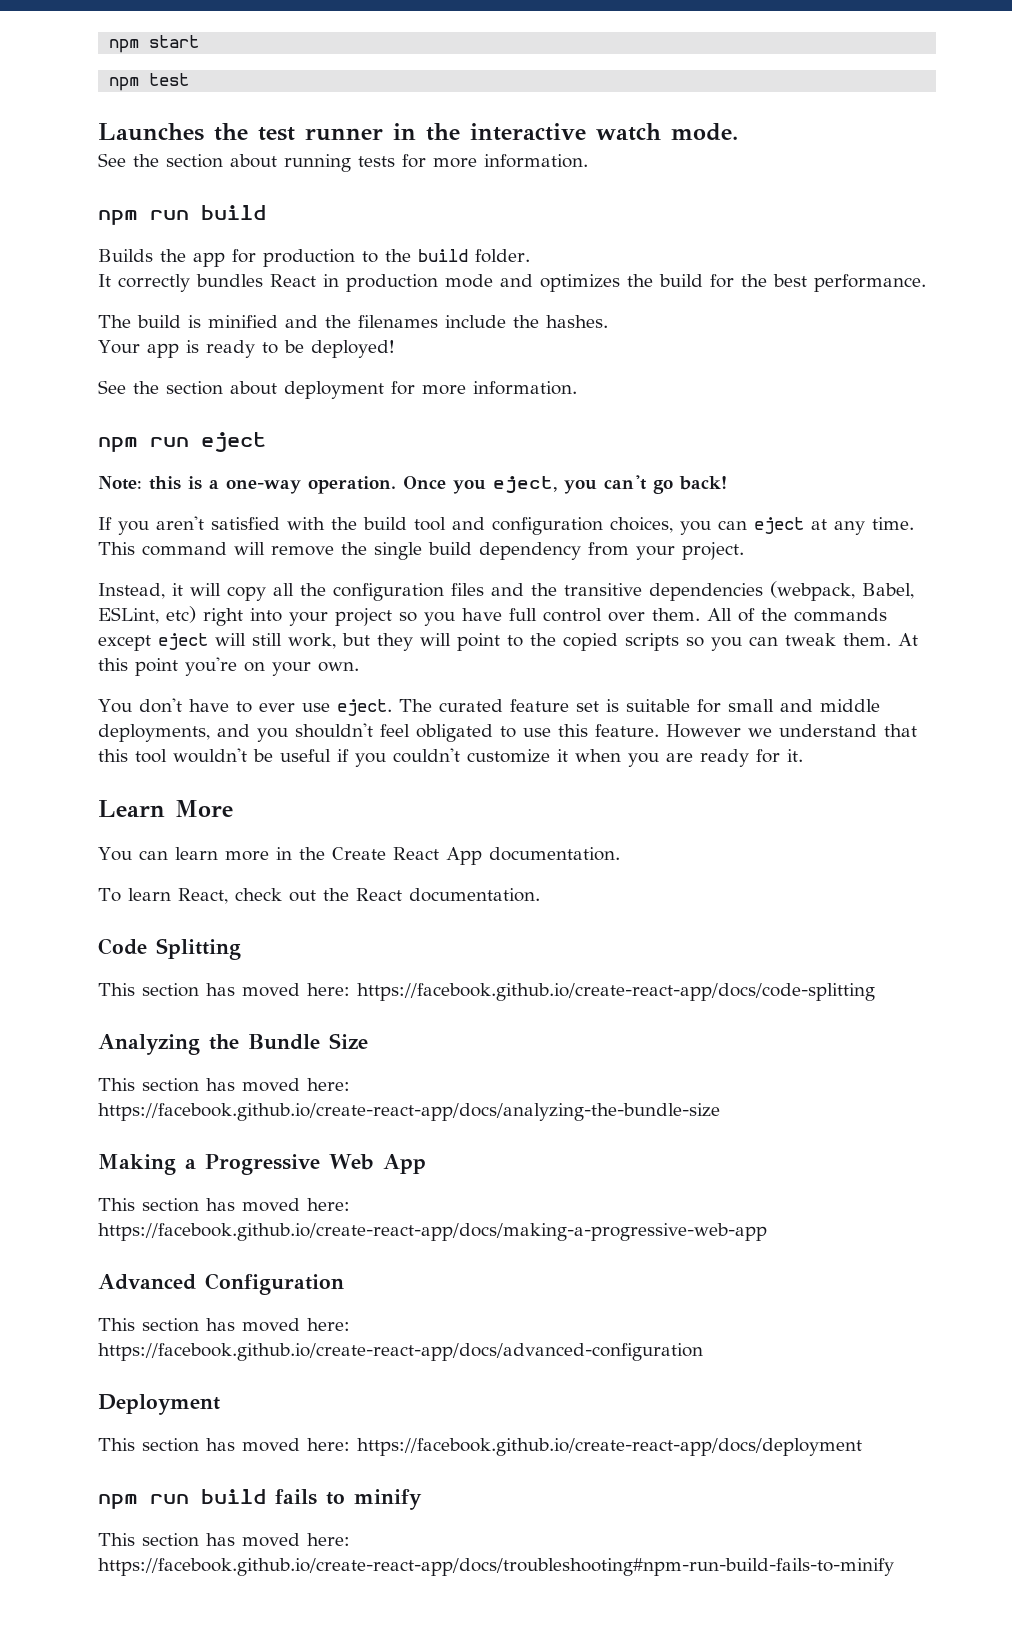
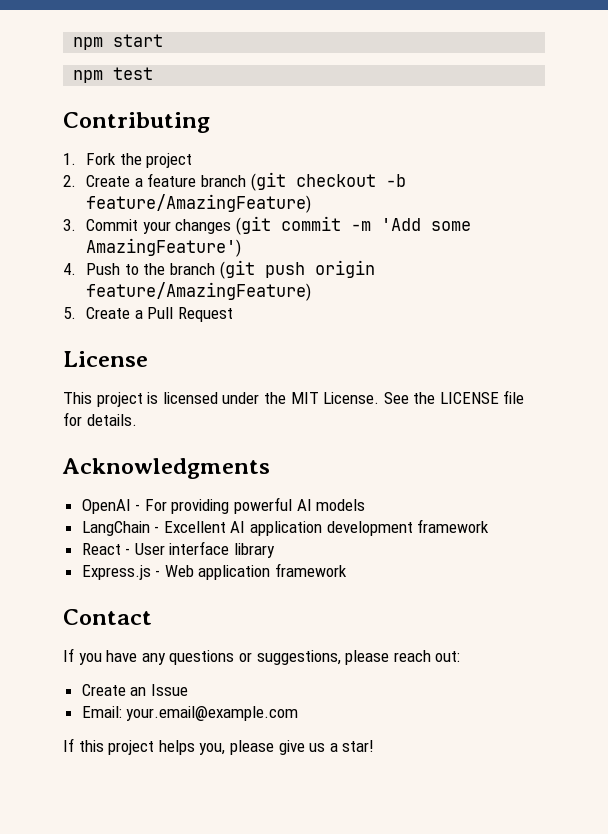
[98,123,738,141] [98,153,588,172] [98,205,266,225] [98,249,530,267] [98,274,926,292] [98,315,608,328] [98,340,395,358] [98,380,577,399] [98,432,266,452] [98,475,727,494] [98,516,914,535] [98,542,744,560] [98,581,914,601] [98,606,887,626] [98,633,918,651] [98,657,359,676] [98,698,880,716] [98,723,917,742] [98,748,803,767] [98,800,233,817] [98,847,620,865] [98,888,540,904] [98,938,241,960] [98,983,875,1001] [98,1033,368,1055] [98,1078,350,1092] [98,1103,720,1121] [98,1154,426,1175] [98,1198,350,1212] [98,1223,767,1241] [98,1273,344,1295] [98,1318,350,1332] [98,1343,703,1361] [98,1394,220,1415] [98,1438,862,1456] [98,1489,422,1510] [98,1533,350,1547] [98,1558,894,1576] Launches the test runner in the interactive watch mode. // See the section about running tests for more information. // npm run build // Builds the app for production to the build folder. // It correctly bundles React in production mode and optimizes the build for the best performance. // The build is minified and the filenames include the hashes. // Your app is ready to be deployed! // See the section about deployment for more information. // npm run eject // Note: this is a one-way operation. Once you eject, you can't go back! // If you aren't satisfied with the build tool and configuration choices, you can eject at any time. This command will remove the single build dependency from your project. // Instead, it will copy all the configuration files and the transitive dependencies (webpack, Babel, ESLint, etc) right into your project so you have full control over them. All of the commands except eject will still work, but they will point to the copied scripts so you can tweak them. At this point you're on your own. // You don't have to ever use eject. The curated feature set is suitable for small and middle deployments, and you shouldn't feel obligated to use this feature. However we understand that this tool wouldn't be useful if you couldn't customize it when you are ready for it. // Learn More // You can learn more in the Create React App documentation. // To learn React, check out the React documentation. // Code Splitting // This section has moved here: https://facebook.github.io/create-react-app/docs/code-splitting // Analyzing the Bundle Size // This section has moved here: https://facebook.github.io/create-react-app/docs/analyzing-the-bundle-size // Making a Progressive Web App // This section has moved here: https://facebook.github.io/create-react-app/docs/making-a-progressive-web-app // Advanced Configuration // This section has moved here: https://facebook.github.io/create-react-app/docs/advanced-configuration // Deployment // This section has moved here: https://facebook.github.io/create-react-app/docs/deployment // npm run build fails to minify // This section has moved here: https://facebook.github.io/create-react-app/docs/troubleshooting#npm-run-build-fails-to-minify -> [63,112,210,133] [63,153,193,168] [63,172,406,191] [86,194,312,213] [63,216,471,235] [86,238,242,257] [63,260,375,279] [86,282,312,301] [63,307,233,322] [63,351,148,367] [63,390,525,407] [63,412,137,426] [62,458,270,479] [81,497,366,514] [81,519,490,536] [81,541,276,558] [81,563,348,580] [63,609,152,625] [63,648,461,665] [81,684,188,696] [81,706,299,721] [63,738,375,755] Contributing // 1. Fork the project // 2. Create a feature branch (git checkout -b feature/AmazingFeature) // 3. Commit your changes (git commit -m 'Add some AmazingFeature') // 4. Push to the branch (git push origin feature/AmazingFeature) // 5. Create a Pull Request // License // This project is licensed under the MIT License. See the LICENSE file for details. // Acknowledgments // OpenAI - For providing powerful AI models // LangChain - Excellent AI application development framework // React - User interface library // Express.js - Web application framework // Contact // If you have any questions or suggestions, please reach out: // Create an Issue // Email: your.email@example.com // If this project helps you, please give us a star!

